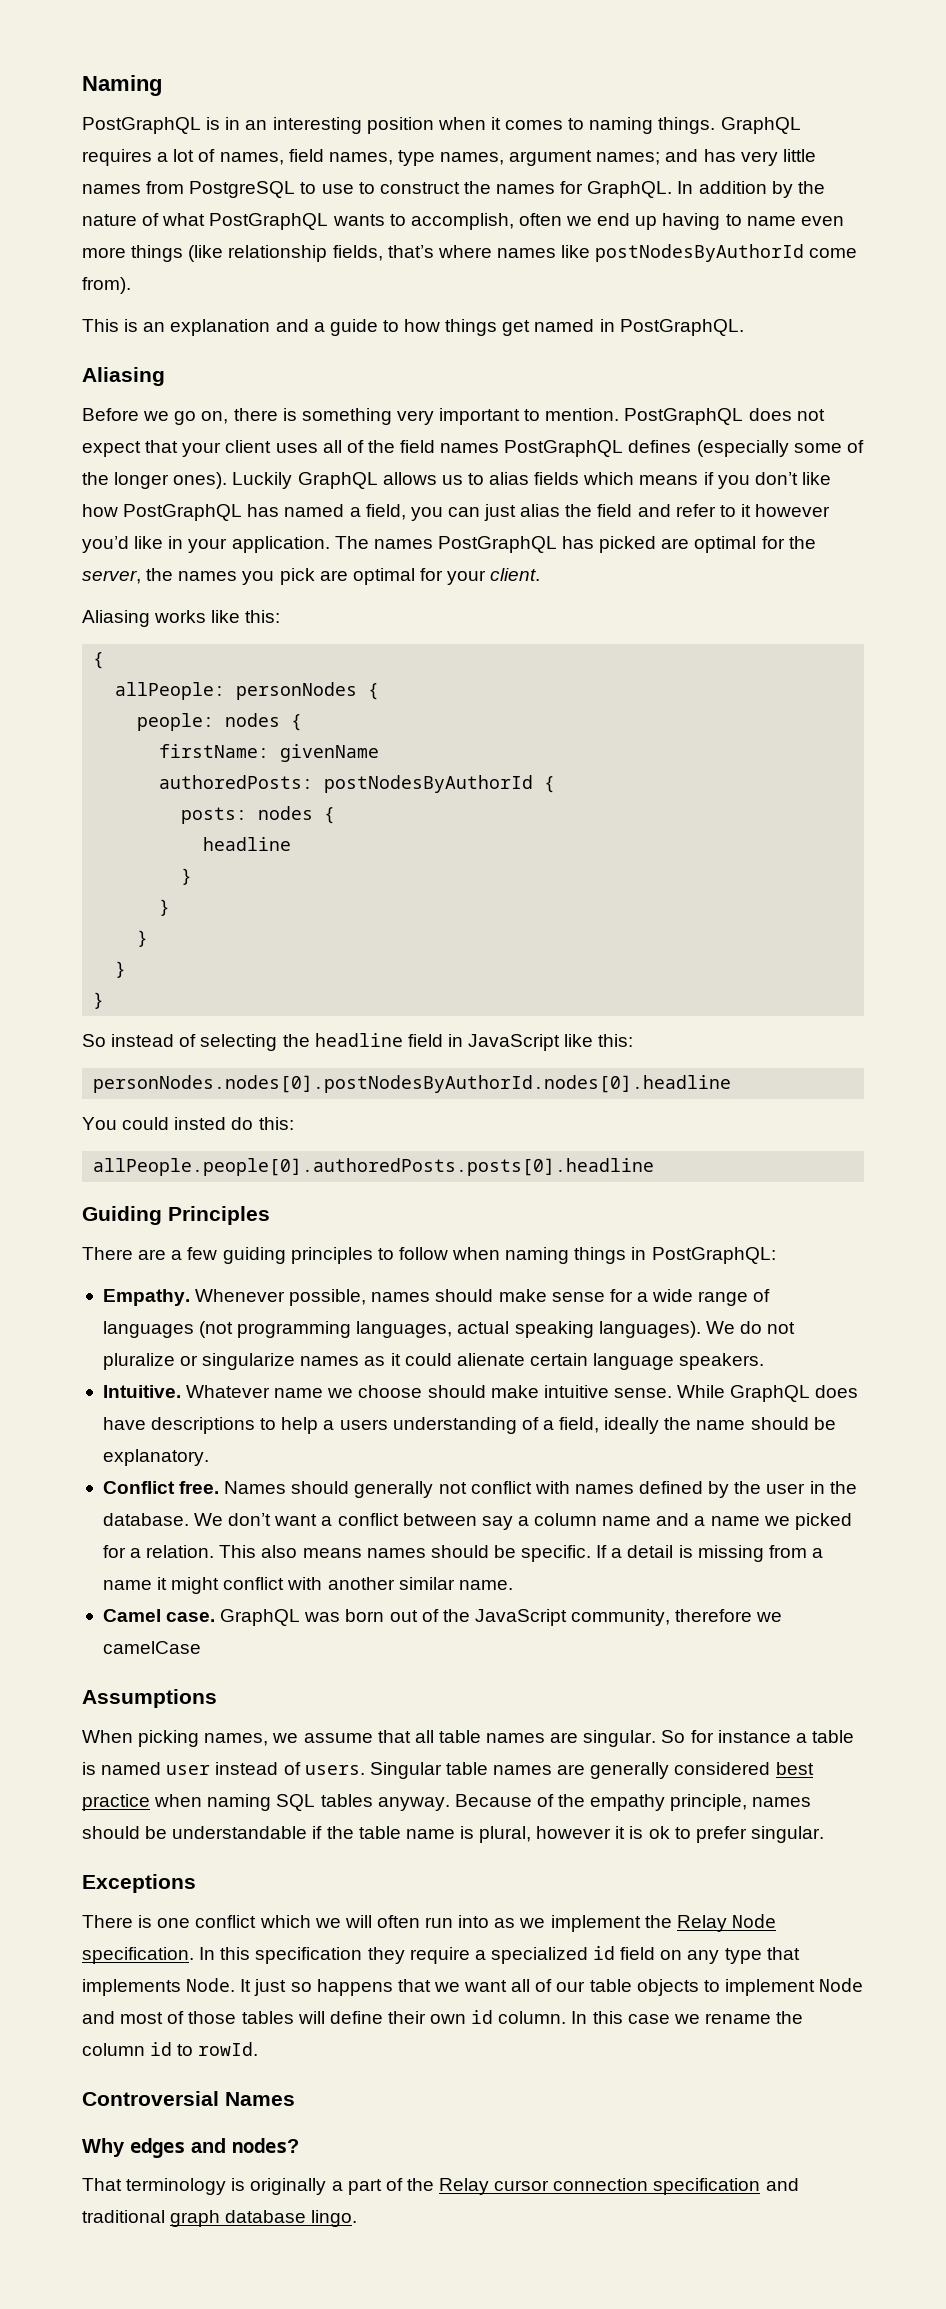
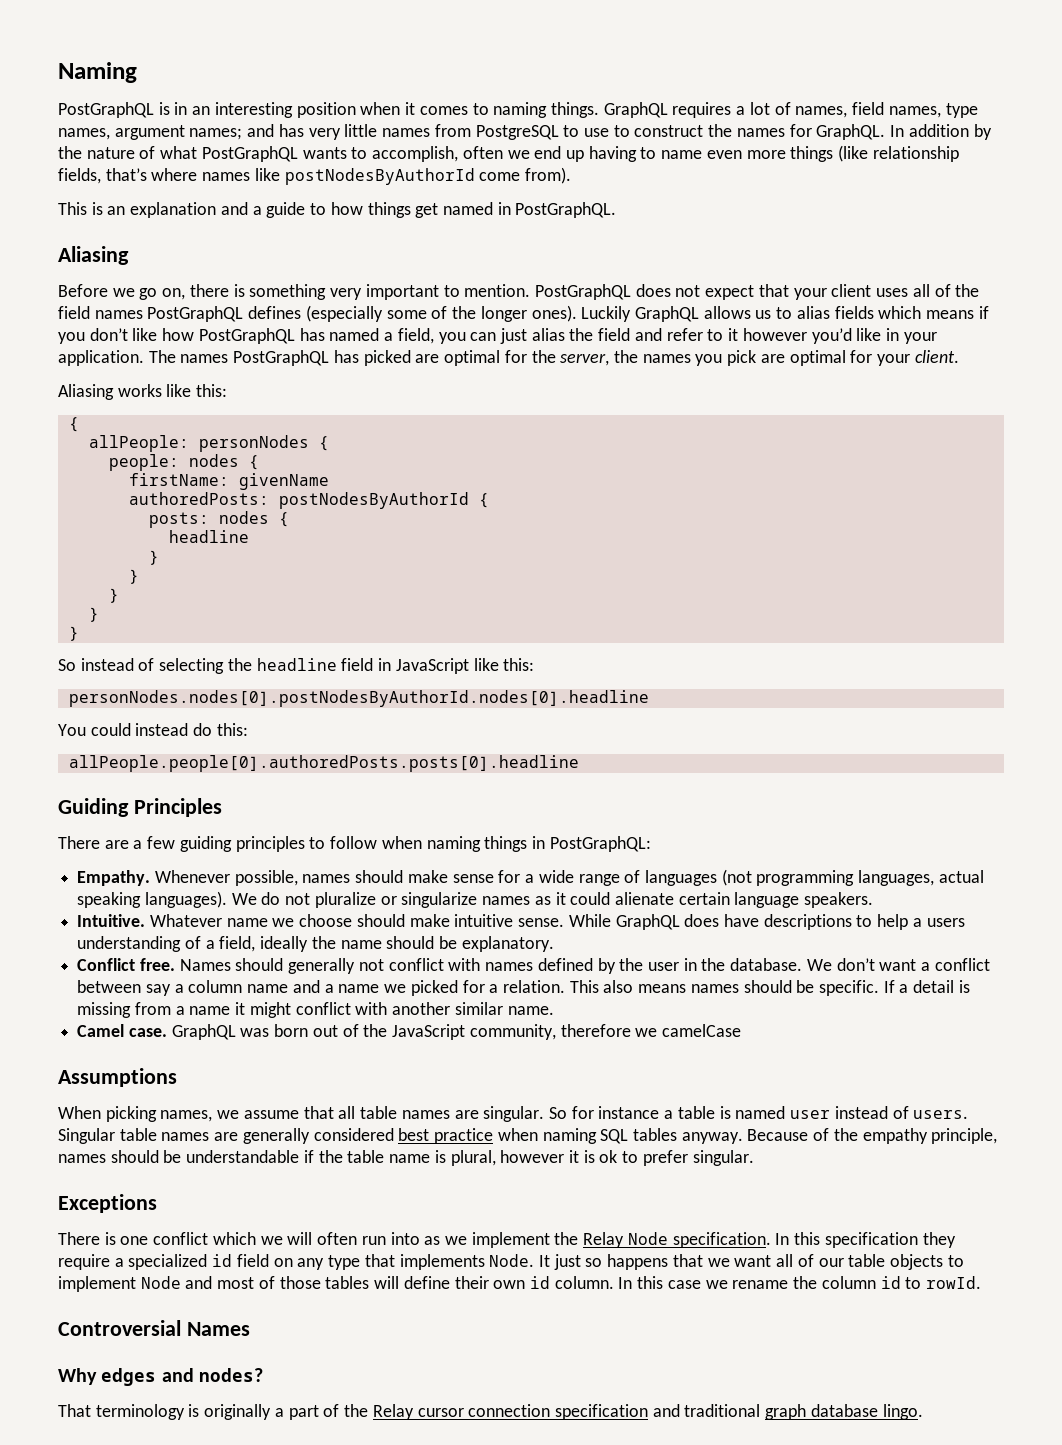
[174,1117,227,1130] insted -> [135,723,189,736] instead

